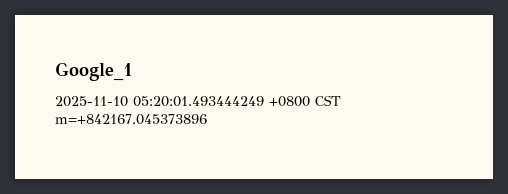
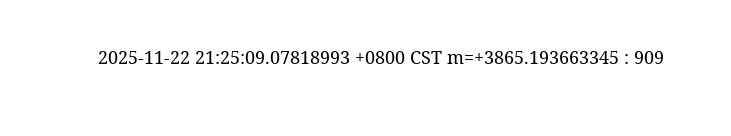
[55,62,133,81] [55,95,341,107] [55,114,207,125] Google_1 // 2025-11-10 05:20:01.493444249 +0800 CST m=+842167.045373896 -> [98,51,664,64] 2025-11-22 21:25:09.07818993 +0800 CST m=+3865.193663345 : 909

